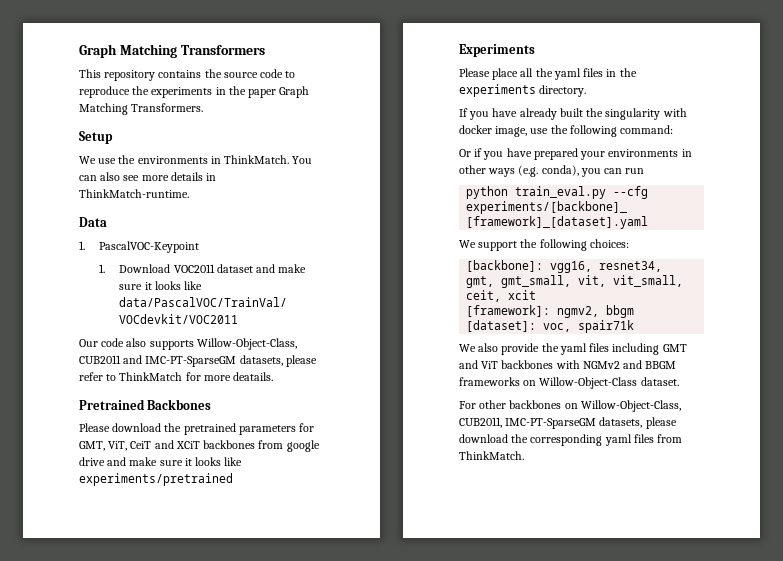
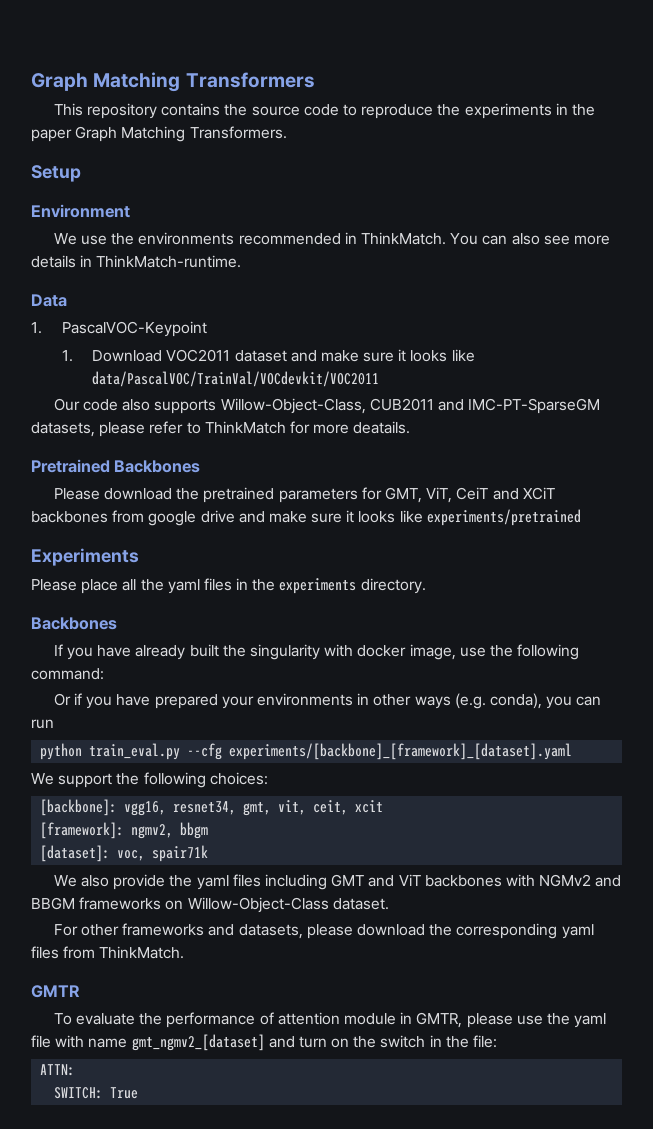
(113, 137) none -> [31,204,130,218] // Environment
(208, 160) none -> [238,233,341,245] recommended
(587, 91) none -> [31,617,117,630] // Backbones
[501,275,684,288] gmt_small, vit, vit_small, -> [278,800,307,815] vit,
[509,400,681,412] [459,417,597,429] backbones on Willow-Object-Class, CUB2011, IMC-PT-SparseGM -> [122,923,235,936] frameworks and
(524, 455) none -> [31,985,80,998] [53,1012,607,1028] [31,1034,498,1051] [40,1064,76,1076] [54,1087,139,1099] // GMTR // To evaluate the performance of attention module in GMTR, please use the yaml file with name gmt_ngmv2_[dataset] and turn on the switch in the file: // ATTN: // SWITCH: True

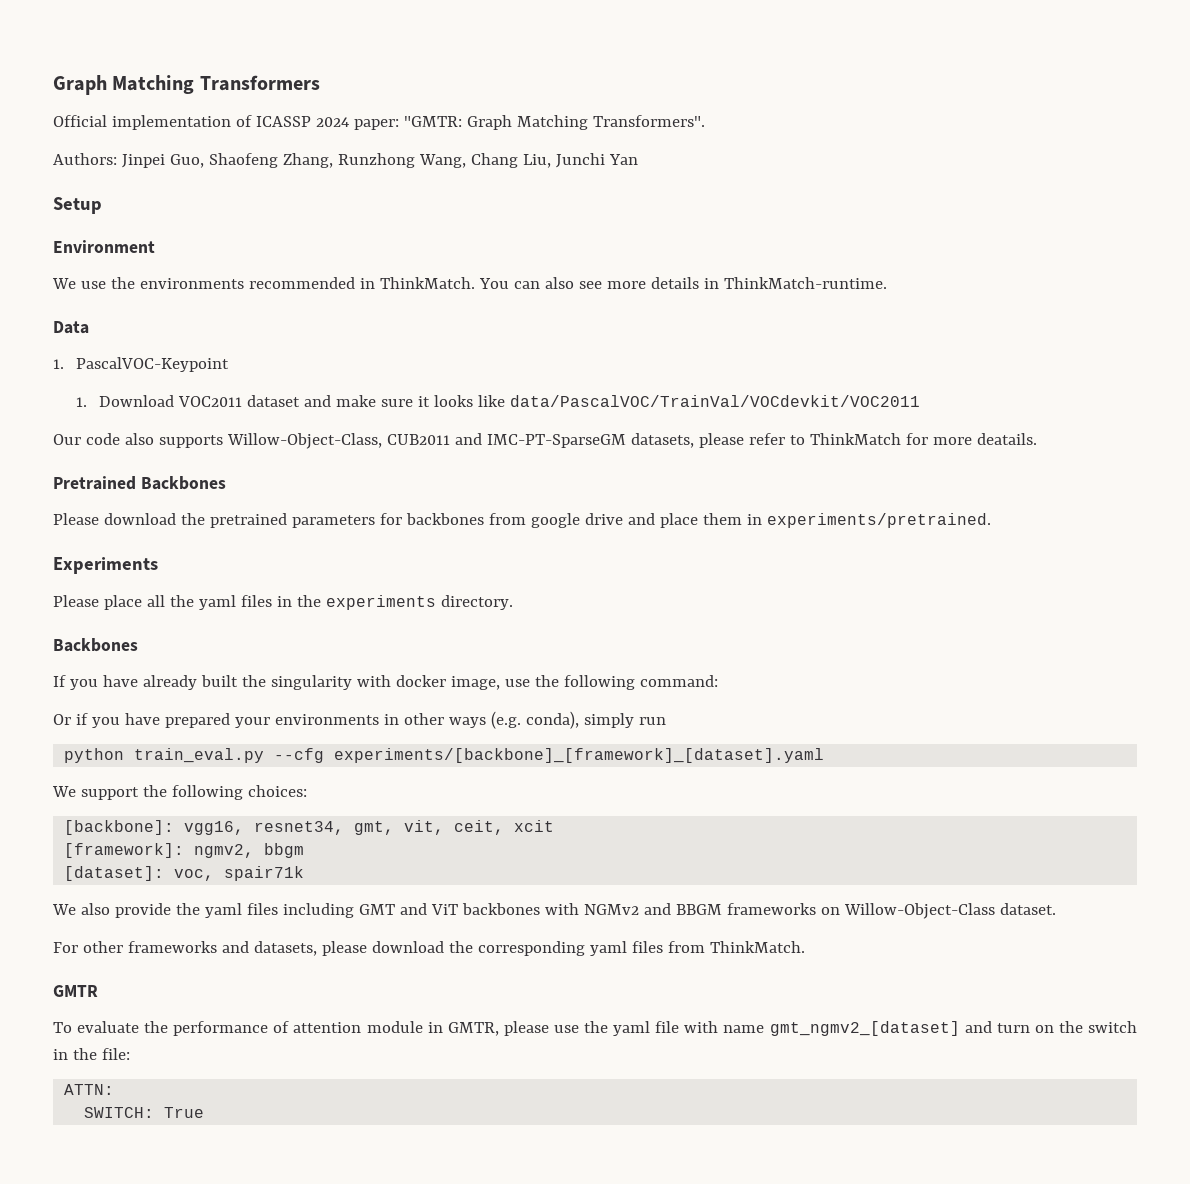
[53,103,595,119] [31,126,287,142] This repository contains the source code to reproduce the experiments in the paper Graph Matching Transformers. -> [53,115,705,130] [53,153,638,168] Official implementation of ICASSP 2024 paper: "GMTR: Graph Matching Transformers". // Authors: Jinpei Guo, Shaofeng Zhang, Runzhong Wang, Chang Liu, Junchi Yan
[384,487,555,503] GMT, ViT, CeiT and XCiT -> (402, 519) none
[268,509,581,526] make sure it looks like experiments/pretrained -> [659,513,991,528] place them in experiments/pretrained.
[546,696,602,709] you can -> [583,713,634,728] simply

